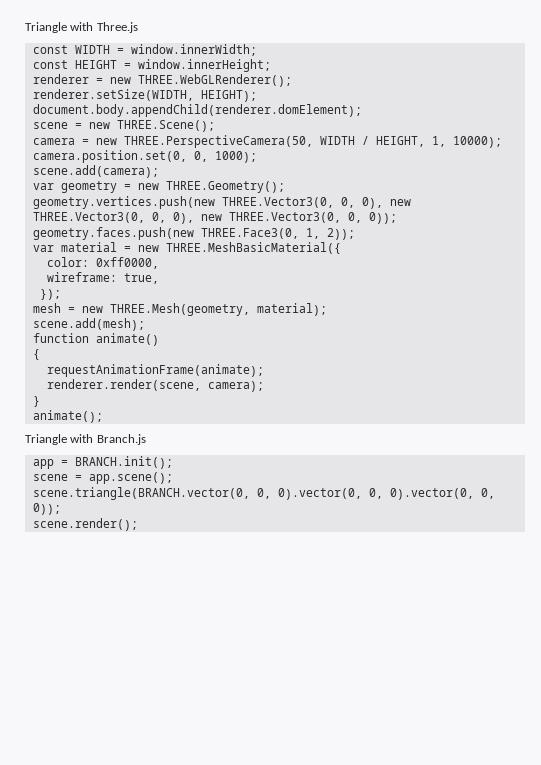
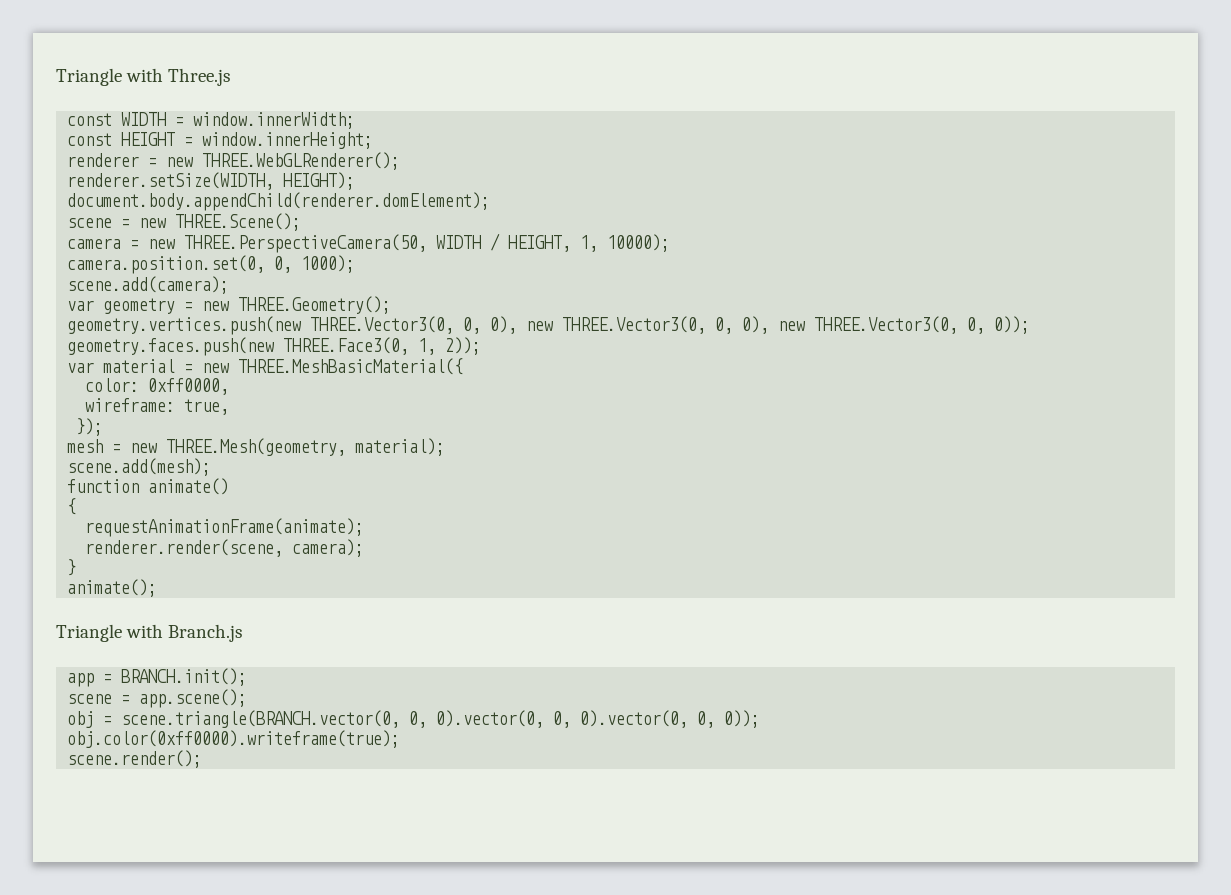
(173, 478) none -> [67,711,113,728] obj =
(61, 509) none -> [67,730,401,748] // obj.color(0xff0000).writeframe(true);

